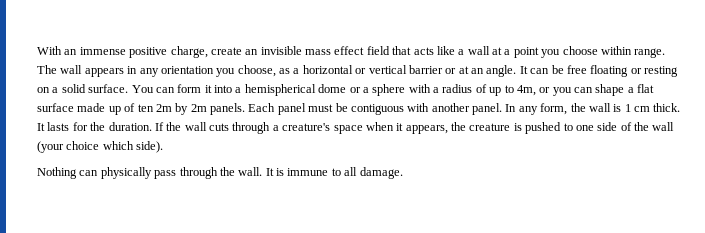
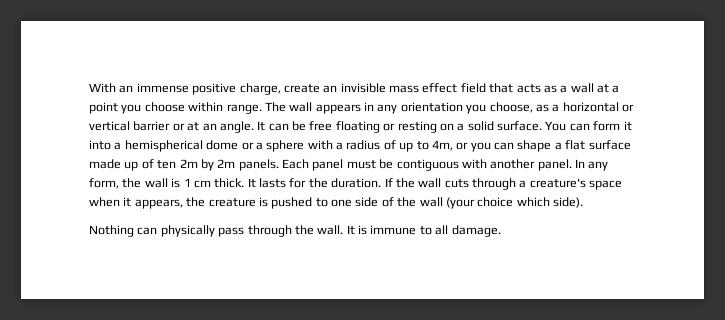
[436,46,455,55] like -> [543,85,557,93] as

